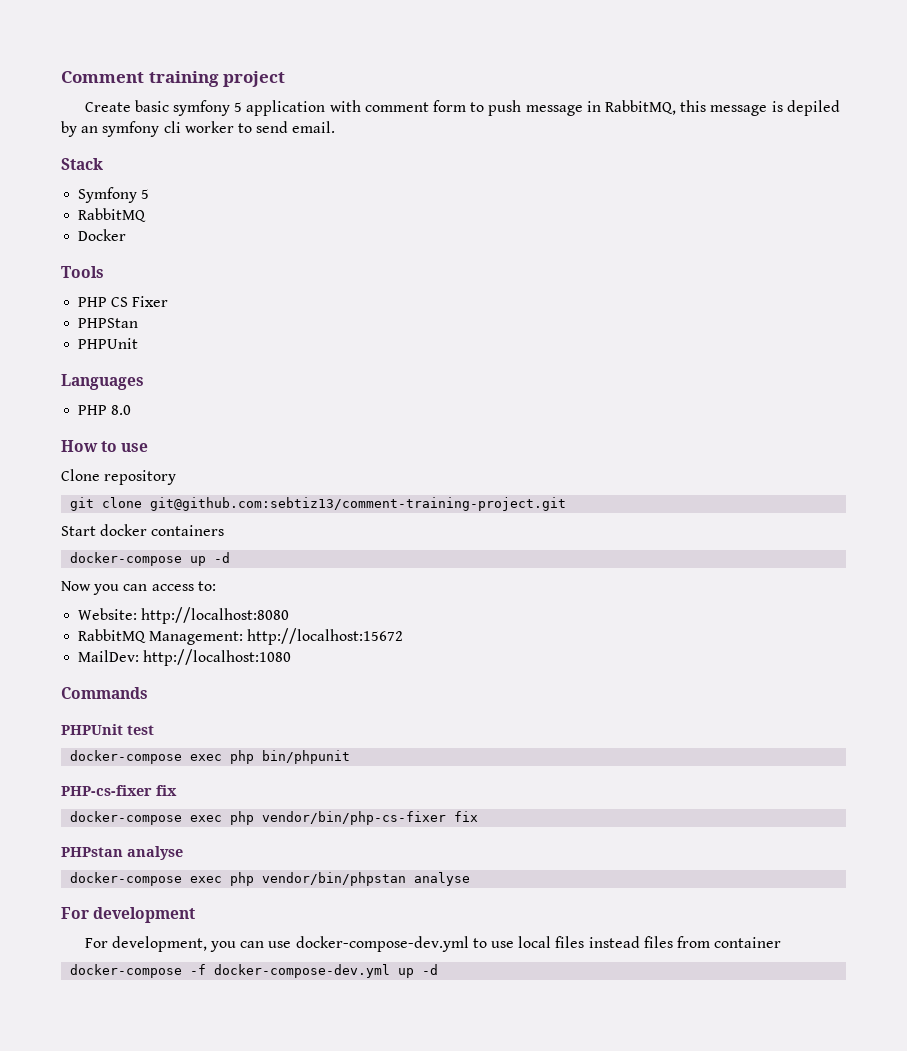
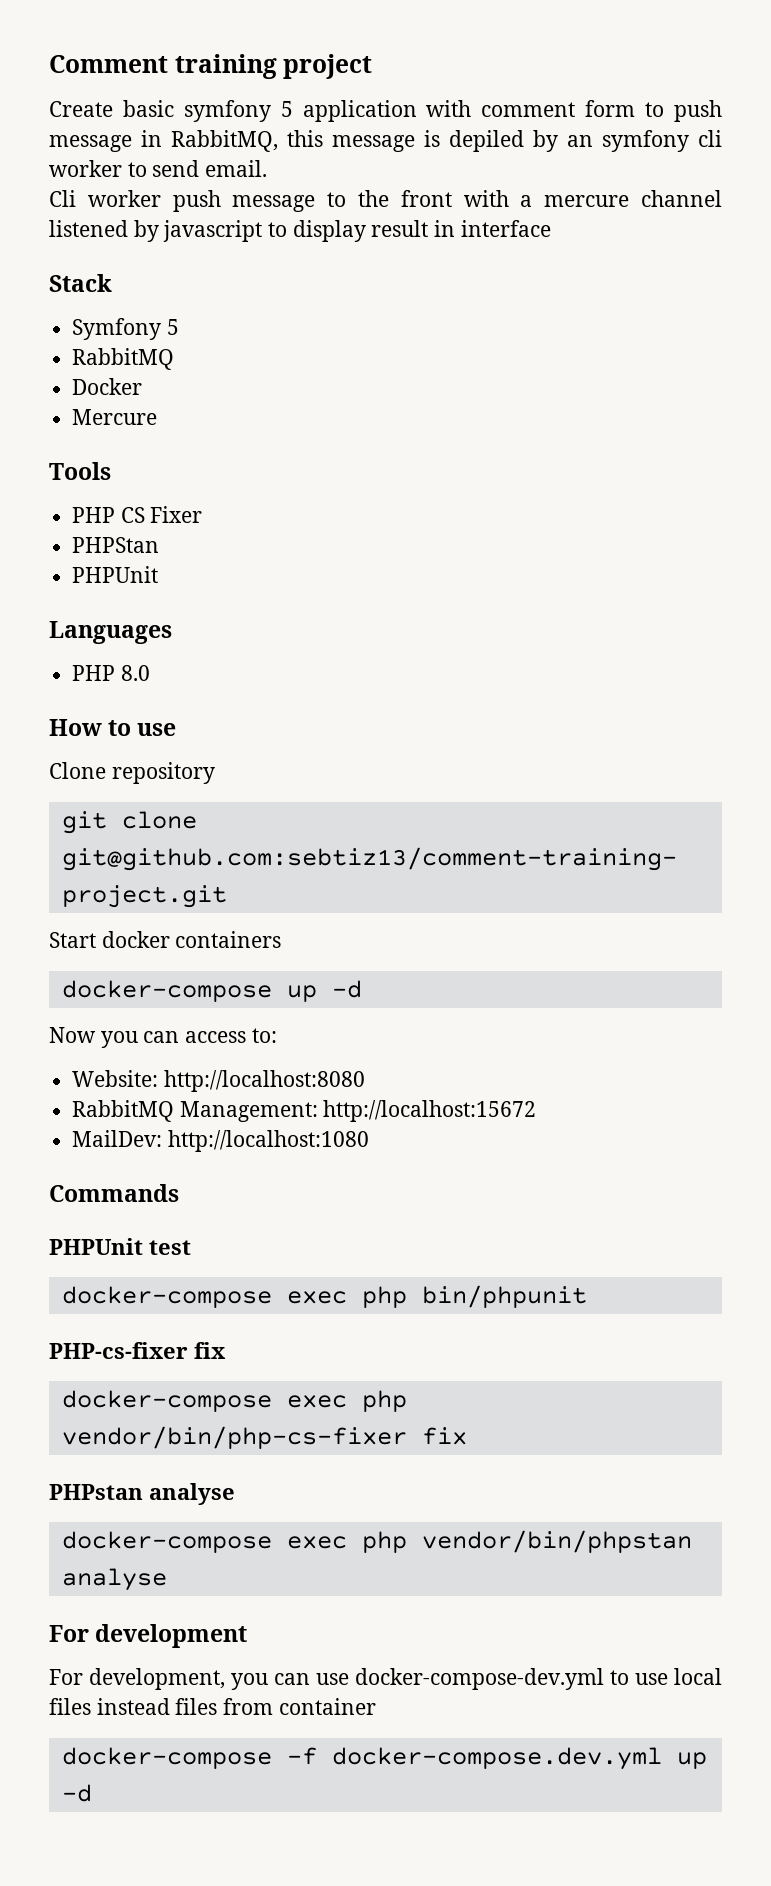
(336, 127) none -> [49,190,722,212] [49,220,551,242] // Cli worker push message to the front with a mercure channel listened by javascript to display result in interface
(127, 235) none -> [72,409,158,425] // Mercure
[214,964,391,978] docker-compose-dev.yml -> [331,1747,662,1770] docker-compose.dev.yml

